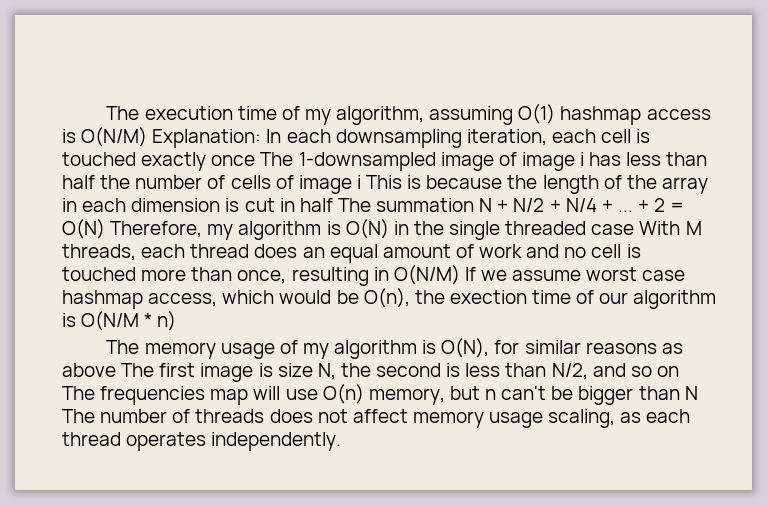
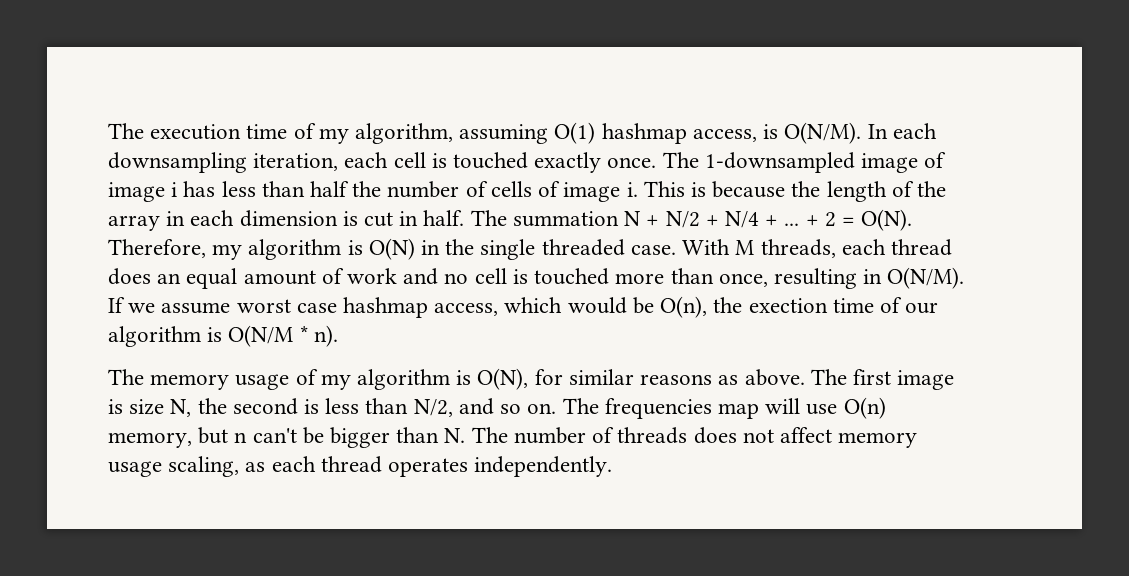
[646,109,711,120] [62,127,262,148] access is O(N/M) Explanation: -> [692,122,862,144] access, is O(N/M).
[211,155,256,166] once -> [607,157,657,168] once.
[356,175,361,189] i -> [626,182,638,197] i.
[299,198,333,212] half -> [423,210,465,226] half.
[62,219,105,239] O(N) -> [861,209,913,231] O(N).
[591,224,635,235] case -> [630,245,676,255] case.
[393,265,460,285] O(N/M) -> [887,267,965,289] O(N/M).
[157,311,177,331] n) -> [313,325,338,347] n).
[62,363,116,377] above -> [744,369,805,386] above.
[656,366,679,377] on -> [527,403,557,414] on.
[684,386,698,400] N -> [444,428,466,443] N.

